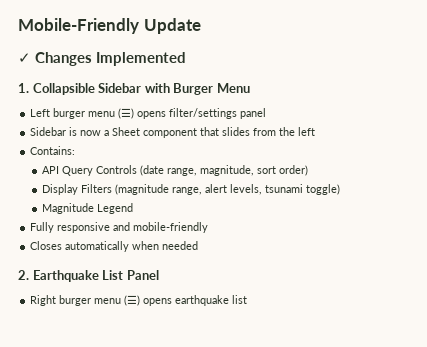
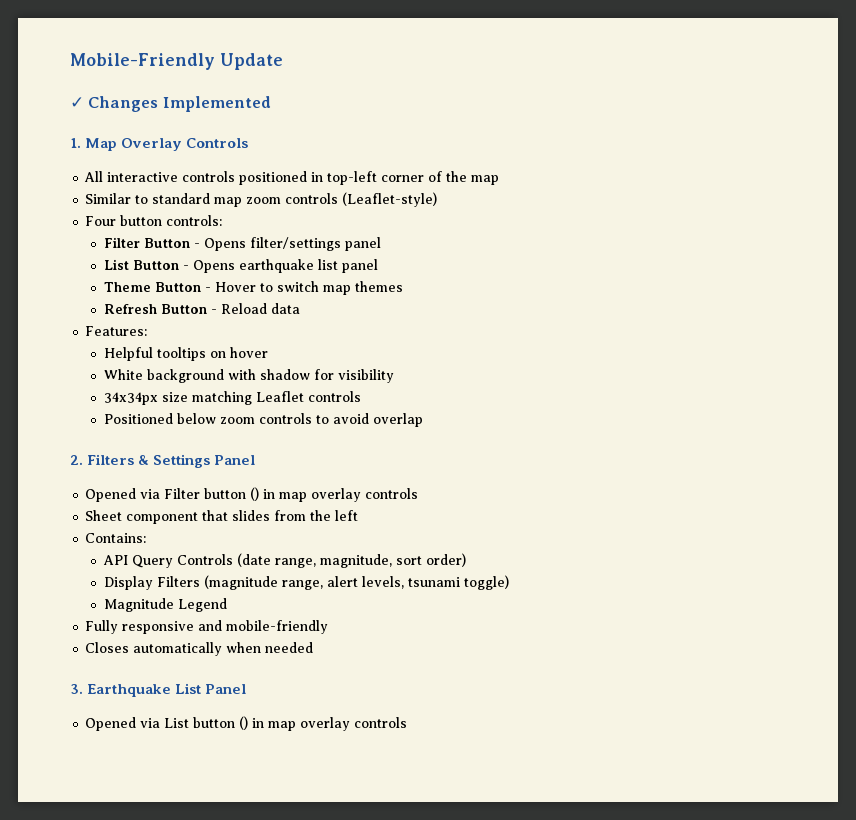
[32,83,250,95] [30,108,267,119] [30,127,110,136] Collapsible Sidebar with Burger Menu // Left burger menu (☰) opens filter/settings panel // Sidebar is now a -> [85,138,249,151] [84,171,500,185] [85,192,438,207] [85,215,223,226] [103,237,381,251] [103,259,378,273] [103,281,403,295] [103,303,300,314] [85,326,148,336] [103,347,268,361] [103,369,394,383] [103,391,361,405] [103,413,423,427] [70,454,256,468] [85,487,419,502] Map Overlay Controls // All interactive controls positioned in top-left corner of the map // Similar to standard map zoom controls (Leaflet-style) // Four button controls: // Filter Button - Opens filter/settings panel // List Button - Opens earthquake list panel // Theme Button - Hover to switch map themes // Refresh Button - Reload data // Features: // Helpful tooltips on hover // White background with shadow for visibility // 34x34px size matching Leaflet controls // Positioned below zoom controls to avoid overlap // 2. Filters & Settings Panel // Opened via Filter button () in map overlay controls //
[18,270,29,280] 2. -> [70,684,83,694] 3.
[30,295,248,306] Right burger menu (☰) opens earthquake list -> [85,716,408,731] Opened via List button () in map overlay controls

